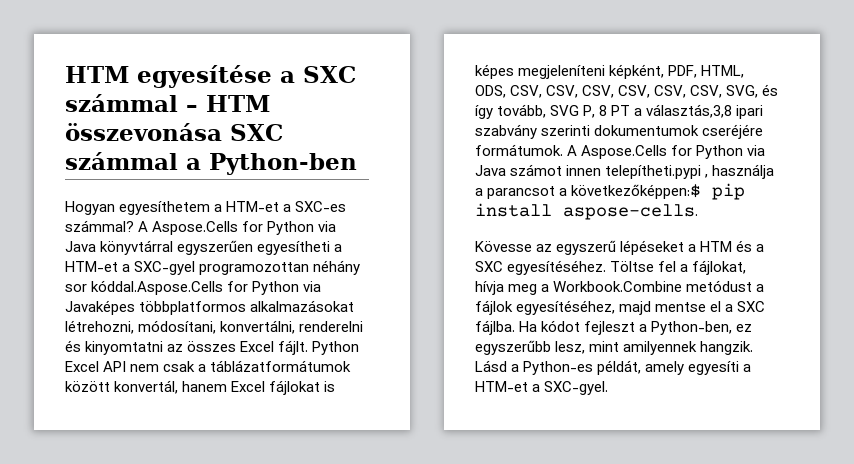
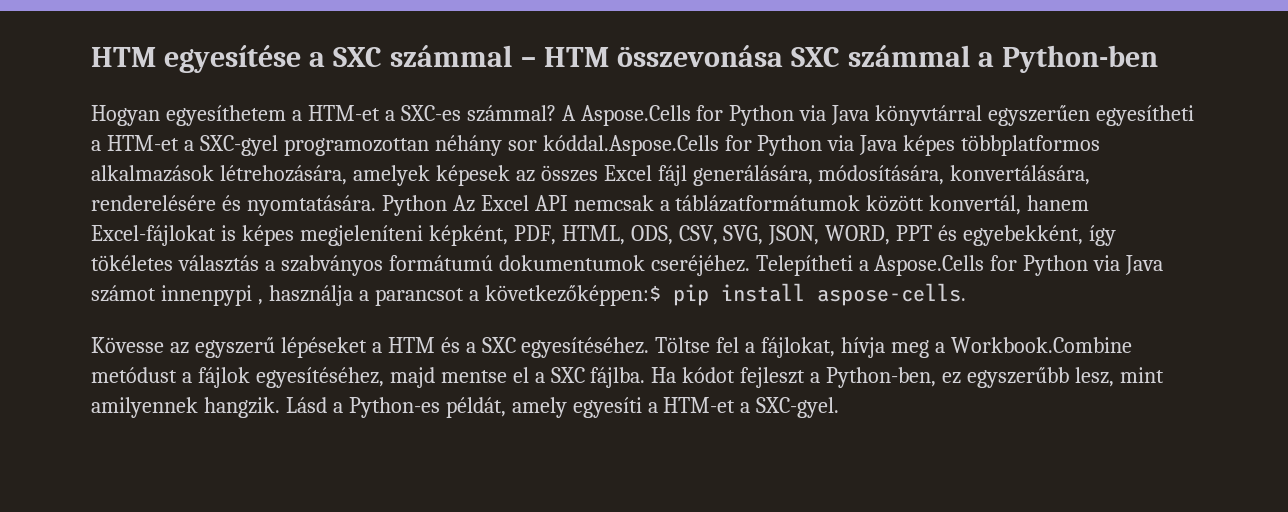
[65,300,355,315] [65,320,364,334] [65,340,360,355] [65,361,196,372] Javaképes többplatformos alkalmazásokat létrehozni, módosítani, konvertálni, renderelni és kinyomtatni az összes Excel fájlt. Python Excel API nem csak -> [859,135,1101,156] [91,165,1091,186] [91,195,654,216] Java képes többplatformos alkalmazások létrehozására, amelyek képesek az összes Excel fájl generálására, módosítására, konvertálására, renderelésére és nyomtatására. Python Az Excel API nemcsak
[231,380,321,395] Excel fájlokat -> [91,225,216,246] Excel-fájlokat
[546,84,779,98] [475,104,764,119] [475,124,764,139] [475,144,578,156] CSV, CSV, CSV, CSV, CSV, SVG, és így tovább, SVG P, 8 PT a választás,3,8 ipari szabvány szerinti dokumentumok cseréjére formátumok. A -> [723,225,1117,246] [91,255,869,276] SVG, JSON, WORD, PPT és egyebekként, így tökéletes választás a szabványos formátumú dokumentumok cseréjéhez. Telepítheti a
[566,165,702,179] innen telepítheti.pypi -> [160,285,252,306] innenpypi

